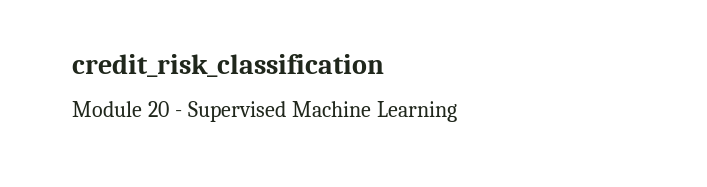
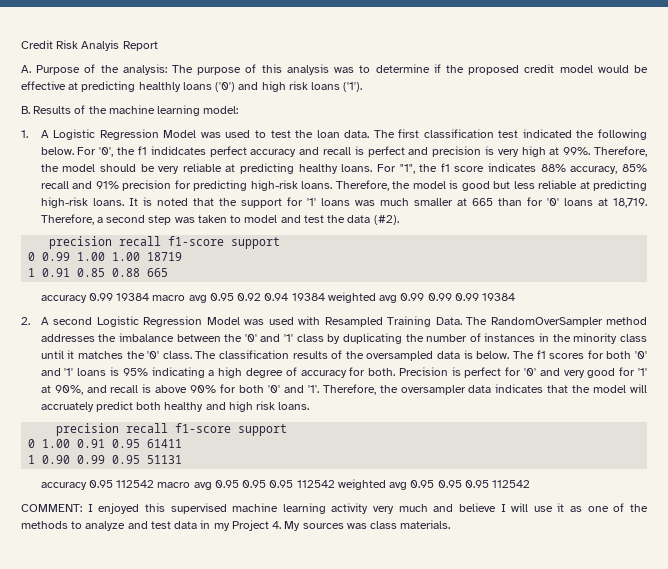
[72,54,384,77] [72,101,457,122] credit_risk_classification // Module 20 - Supervised Machine Learning -> [21,40,158,51] [21,64,649,75] [21,81,363,92] [21,105,239,116] [21,129,647,140] [40,146,647,157] [40,163,647,174] [40,180,647,191] [40,197,647,208] [40,214,399,225] [49,236,281,249] [28,252,183,261] [28,268,169,277] [40,292,516,303] [21,316,647,327] [40,333,647,344] [40,350,647,361] [40,367,647,378] [40,384,648,395] [40,401,310,412] [56,423,288,436] [28,439,183,448] [28,455,183,464] [40,479,531,490] [21,503,649,514] [21,520,451,531] Credit Risk Analyis Report // A. Purpose of the analysis: The purpose of this analysis was to determine if the proposed credit model would be effective at predicting healthly loans ('0') and high risk loans ('1'). // B. Results of the machine learning model: // 1. A Logistic Regression Model was used to test the loan data. The first classification test indicated the following below. For '0', the f1 indidcates perfect accuracy and recall is perfect and precision is very high at 99%. Therefore, the model should be very reliable at predicting healthy loans. For "1", the f1 score indicates 88% accuracy, 85% recall and 91% precision for predicting high-risk loans. Therefore, the model is good but less reliable at predicting high-risk loans. It is noted that the support for '1' loans was much smaller at 665 than for '0' loans at 18,719. Therefore, a second step was taken to model and test the data (#2). // precision recall f1-score support // 0 0.99 1.00 1.00 18719 // 1 0.91 0.85 0.88 665 // accuracy 0.99 19384 macro avg 0.95 0.92 0.94 19384 weighted avg 0.99 0.99 0.99 19384 // 2. A second Logistic Regression Model was used with Resampled Training Data. The RandomOverSampler method addresses the imbalance between the '0' and '1' class by duplicating the number of instances in the minority class until it matches the '0' class. The classification results of the oversampled data is below. The f1 scores for both '0' and '1' loans is 95% indicating a high degree of accuracy for both. Precision is perfect for '0' and very good for '1' at 90%, and recall is above 90% for both '0' and '1'. Therefore, the oversampler data indicates that the model will accruately predict both healthy and high risk loans. // precision recall f1-score support // 0 1.00 0.91 0.95 61411 // 1 0.90 0.99 0.95 51131 // accuracy 0.95 112542 macro avg 0.95 0.95 0.95 112542 weighted avg 0.95 0.95 0.95 112542 // COMMENT: I enjoyed this supervised machine learning activity very much and believe I will use it as one of the methods to analyze and test data in my Project 4. My sources was class materials.

